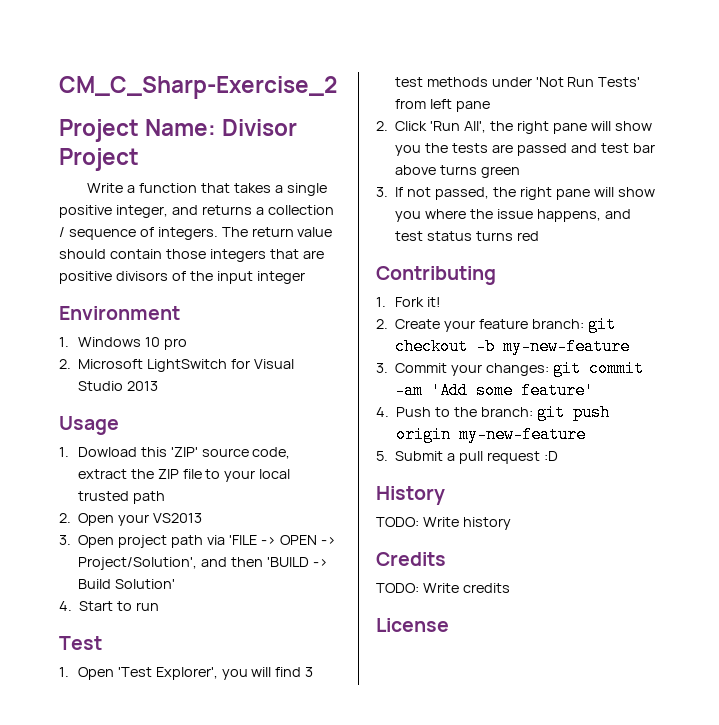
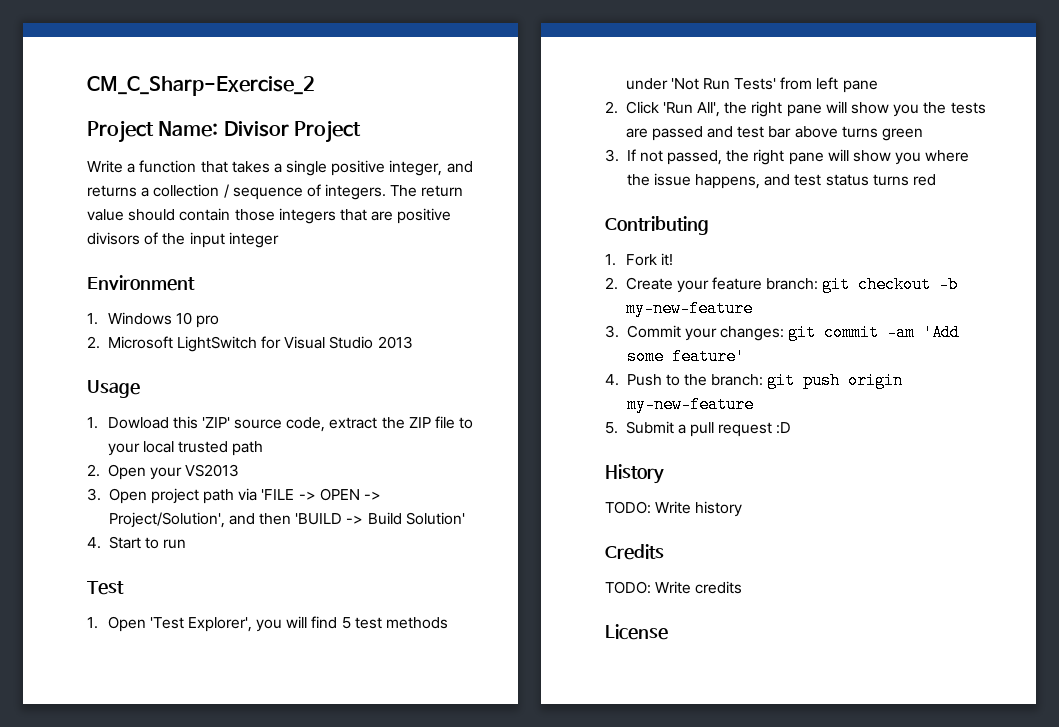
[305,667,314,677] 3 -> [341,617,351,629] 5

